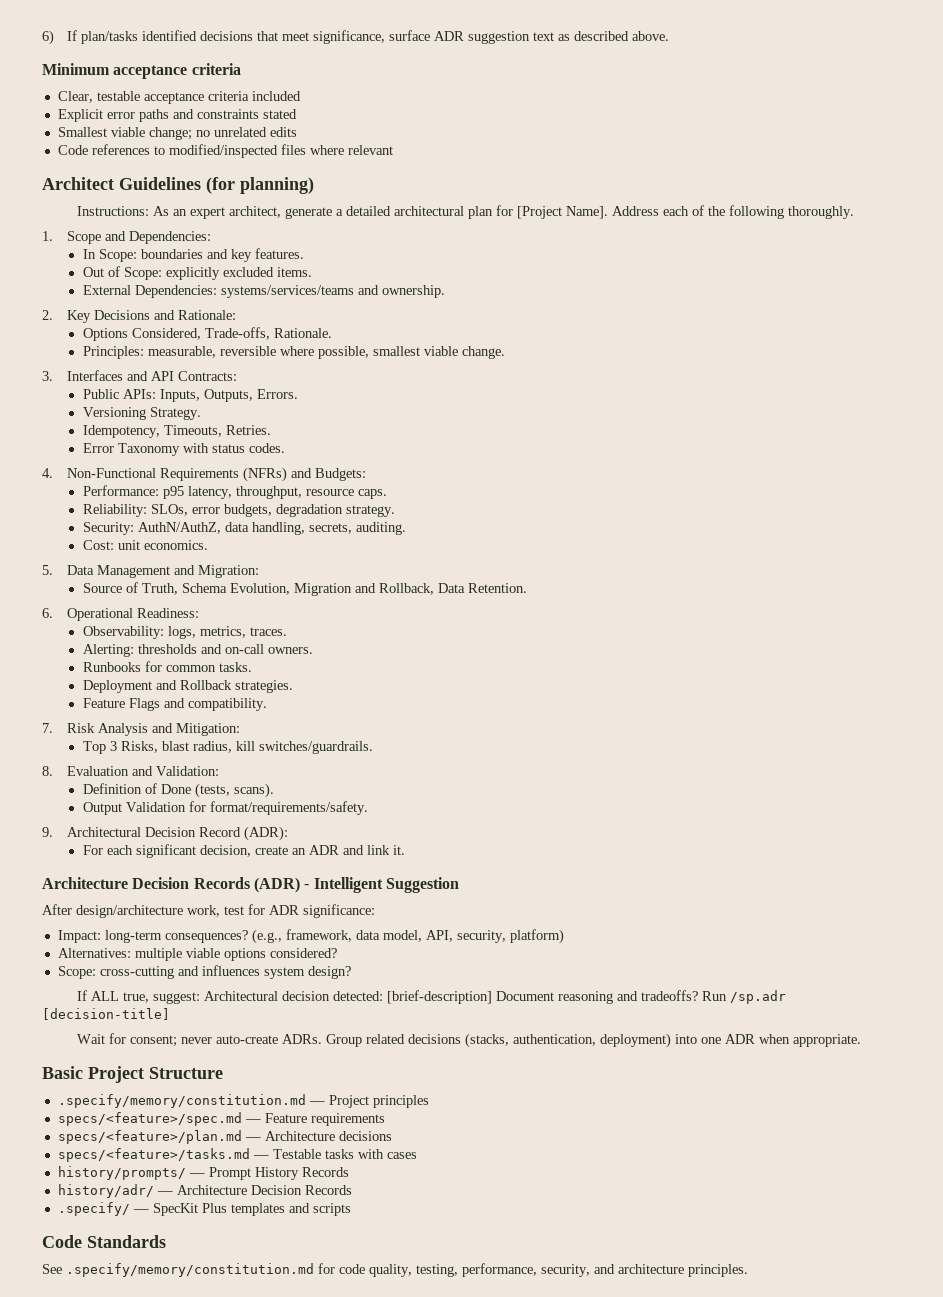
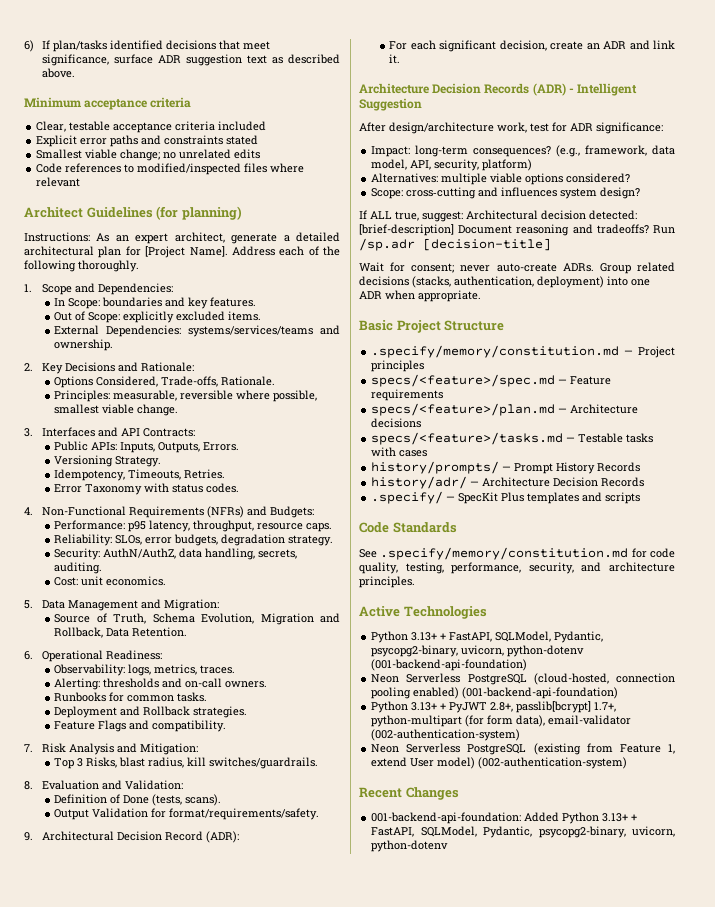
(748, 1270) none -> [359,606,487,619] [371,631,604,643] [371,645,585,657] [371,659,528,671] [371,673,675,685] [371,687,619,699] [371,701,617,713] [371,715,632,727] [371,729,521,741] [371,743,675,755] [371,757,628,769] [359,787,459,800] [371,812,638,824] [371,826,675,838] [371,840,449,852] // Active Technologies // Python 3.13+ + FastAPI, SQLModel, Pydantic, psycopg2-binary, uvicorn, python-dotenv (001-backend-api-foundation) // Neon Serverless PostgreSQL (cloud-hosted, connection pooling enabled) (001-backend-api-foundation) // Python 3.13+ + PyJWT 2.8+, passlib[bcrypt] 1.7+, python-multipart (for form data), email-validator (002-authentication-system) // Neon Serverless PostgreSQL (existing from Feature 1, extend User model) (002-authentication-system) // Recent Changes // 001-backend-api-foundation: Added Python 3.13+ + FastAPI, SQLModel, Pydantic, psycopg2-binary, uvicorn, python-dotenv

